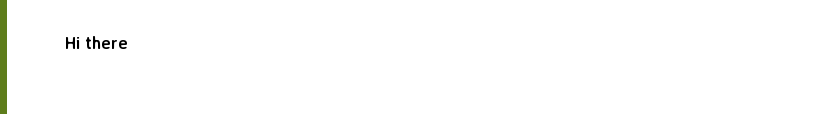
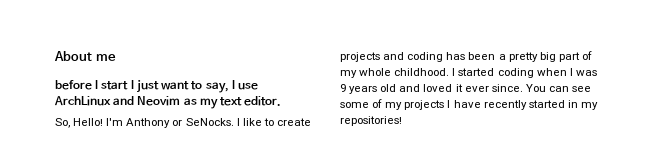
[65,36,128,49] Hi there -> [54,51,116,61] [55,79,259,93] [54,96,282,109] [55,118,311,128] [340,51,592,62] [340,68,597,78] [340,84,592,94] [340,99,598,110] [340,116,402,126] About me // before I start I just want to say, I use ArchLinux and Neovim as my text editor. // So, Hello! I'm Anthony or SeNocks. I like to create projects and coding has been a pretty big part of my whole childhood. I started coding when I was 9 years old and loved it ever since. You can see some of my projects I have recently started in my repositories!

